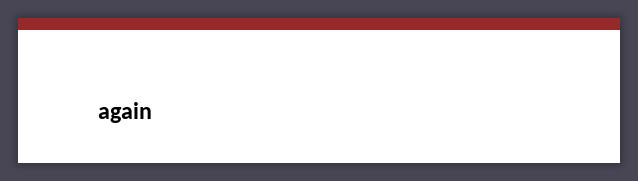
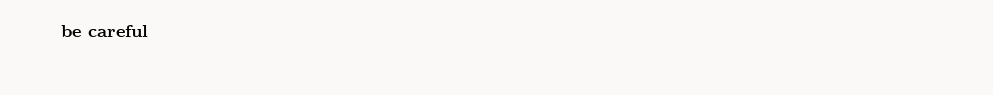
[98,102,152,123] again -> [61,25,148,37] be careful

